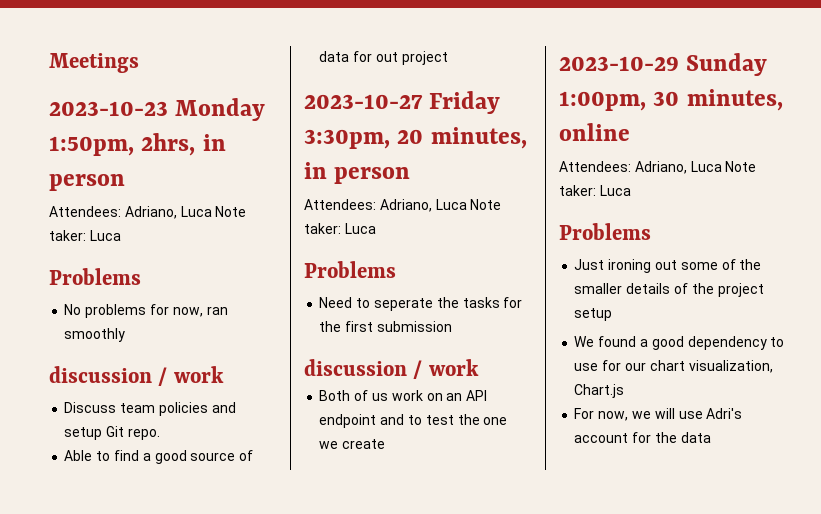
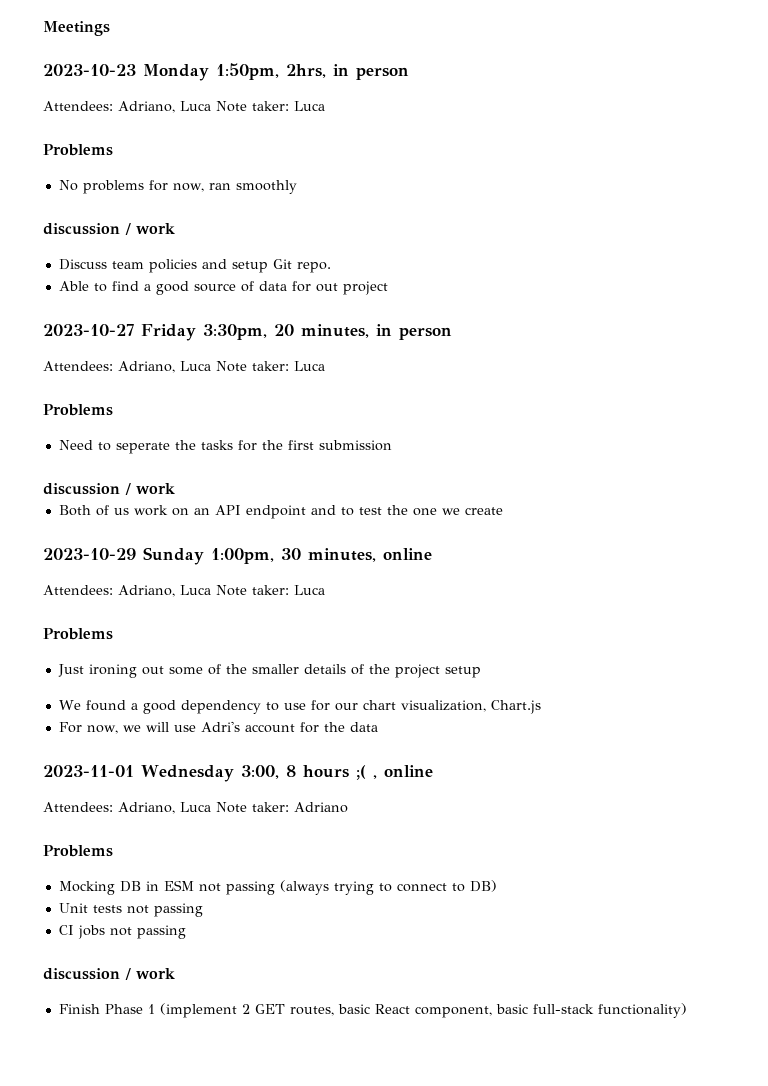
(711, 437) none -> [43,765,433,782] [43,802,348,814] [43,845,113,857] [58,880,497,895] [58,903,203,917] [58,925,186,939] [43,968,175,980] [58,1003,687,1018] // 2023-11-01 Wednesday 3:00, 8 hours ;( , online // Attendees: Adriano, Luca Note taker: Adriano // Problems // Mocking DB in ESM not passing (always trying to connect to DB) // Unit tests not passing // CI jobs not passing // discussion / work // Finish Phase 1 (implement 2 GET routes, basic React component, basic full-stack functionality)

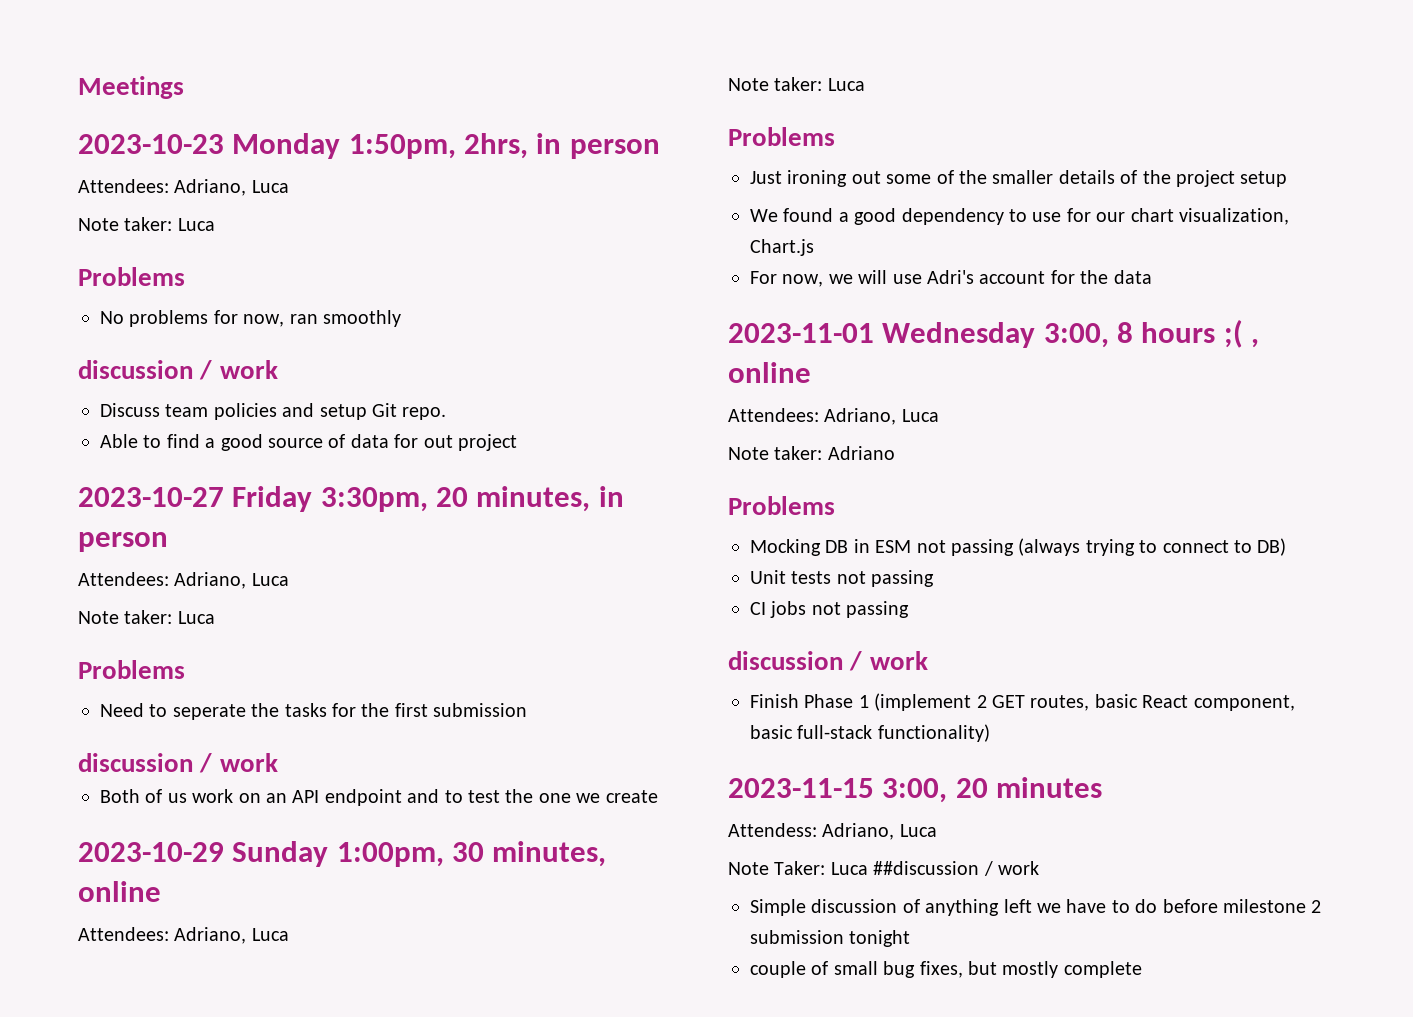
(211, 106) none -> (289, 186) //
(211, 366) none -> (289, 579) //
(211, 590) none -> (289, 934) //
(211, 807) none -> (939, 415) //
(687, 1010) none -> [728,777,1103,803] [728,823,937,840] [728,861,1039,876] [750,899,1322,916] [750,930,911,947] [750,961,1142,978] // 2023-11-15 3:00, 20 minutes // Attendess: Adriano, Luca // Note Taker: Luca ##discussion / work // Simple discussion of anything left we have to do before milestone 2 submission tonight // couple of small bug fixes, but mostly complete

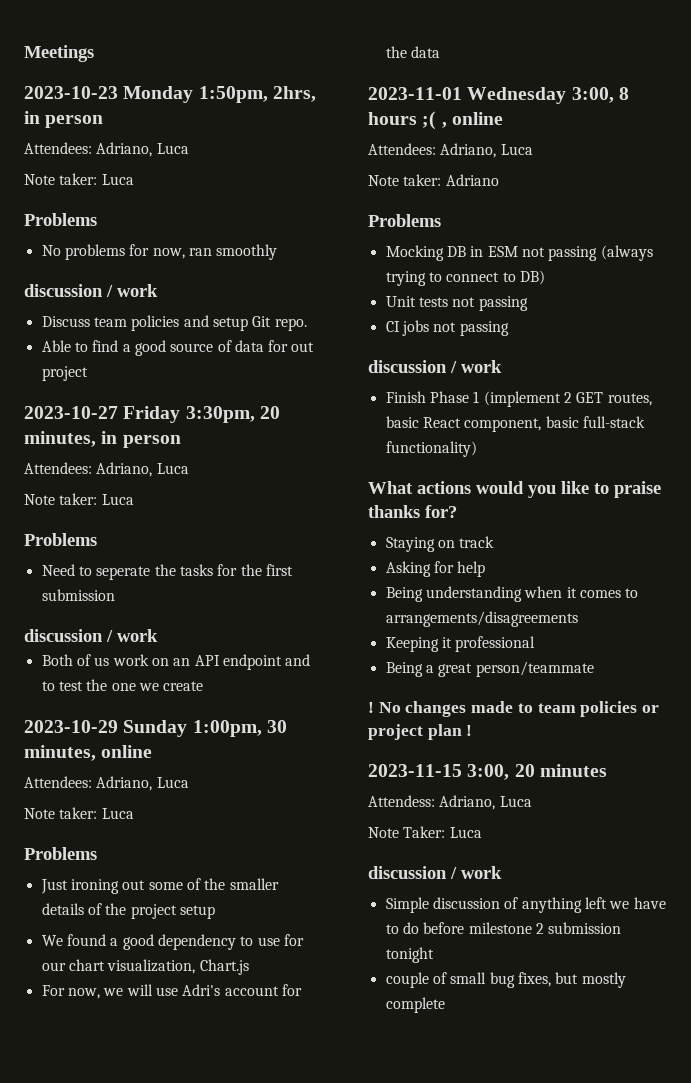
(990, 733) none -> [368,481,661,498] [368,505,457,518] [385,536,495,552] [385,561,486,577] [385,586,639,602] [385,611,578,627] [385,636,536,652] [385,661,594,677] [368,701,660,717] [368,724,473,740] // What actions would you like to praise thanks for? // Staying on track // Asking for help // Being understanding when it comes to arrangements/disagreements // Keeping it professional // Being a great person/teammate // ! No changes made to team policies or project plan !
[873,861,980,875] ##discussion -> [368,866,447,879] // discussion

